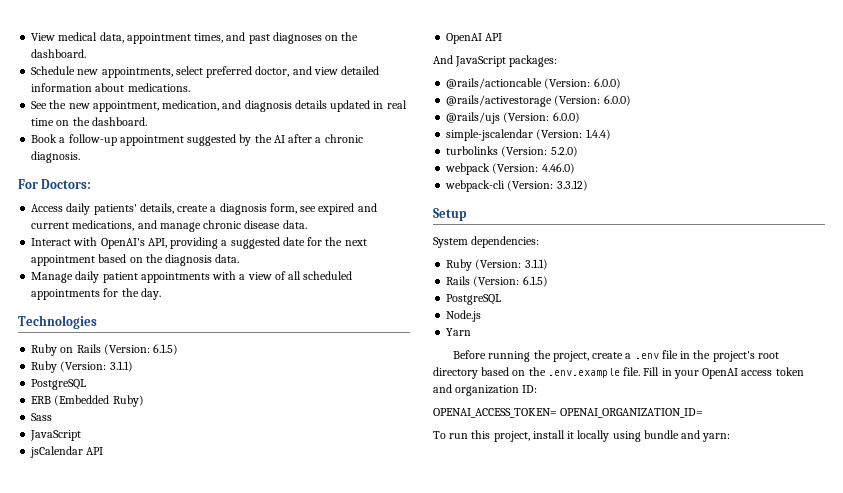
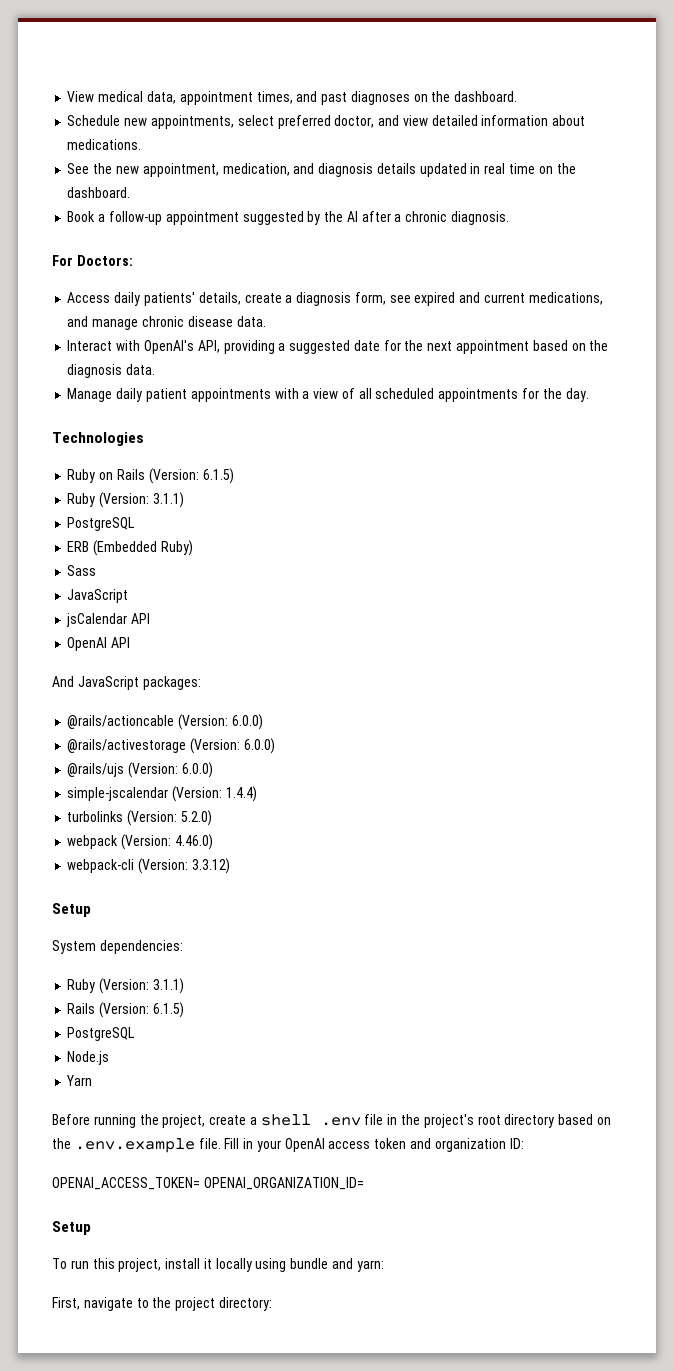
(632, 356) none -> [260,1114,311,1126] shell
(704, 413) none -> [52,1221,91,1235] // Setup
(731, 437) none -> [52,1297,272,1311] // First, navigate to the project directory:

